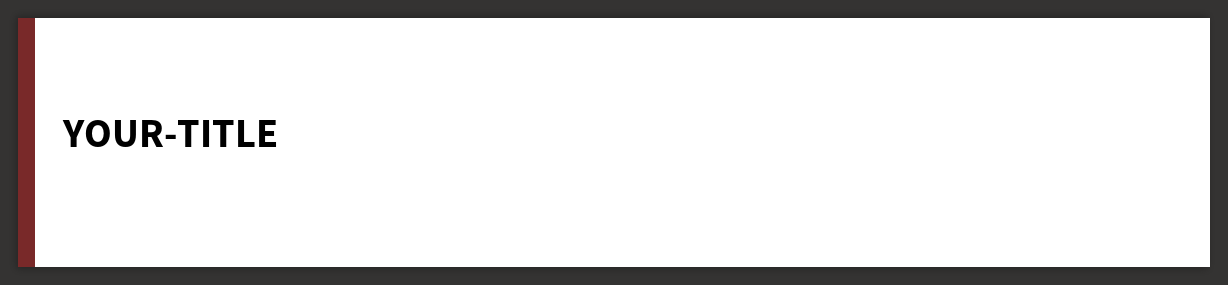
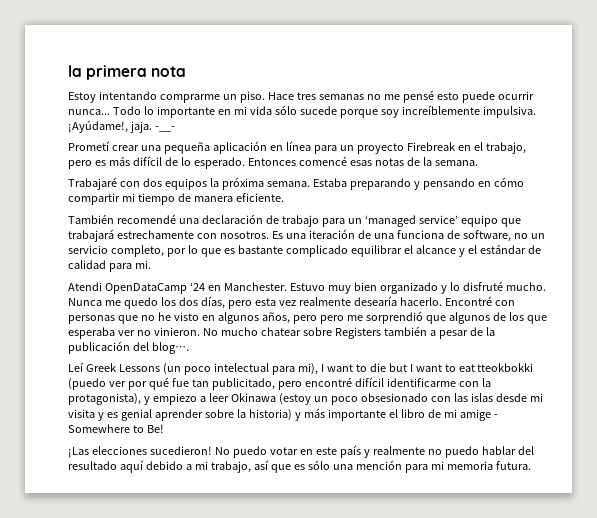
[62,120,278,147] YOUR-TITLE -> [68,65,187,80] [68,90,534,103] [68,105,536,118] [68,120,175,133] [68,141,526,154] [68,156,478,169] [68,177,524,190] [68,193,284,205] [68,214,521,227] [68,229,545,242] [68,244,541,257] [68,260,151,272] [68,281,546,294] [68,296,515,309] [68,311,547,324] [68,326,495,339] [68,341,189,354] [68,362,534,375] [68,377,491,390] [68,393,543,405] [68,408,498,421] [68,424,164,433] [68,445,534,458] [68,460,531,473] la primera nota // Estoy intentando comprarme un piso. Hace tres semanas no me pensé esto puede ocurrir nunca... Todo lo importante en mi vida sólo sucede porque soy increíblemente impulsiva. ¡Ayúdame!, jaja. -__- // Prometí crear una pequeña aplicación en línea para un proyecto Firebreak en el trabajo, pero es más difícil de lo esperado. Entonces comencé esas notas de la semana. // Trabajaré con dos equipos la próxima semana. Estaba preparando y pensando en cómo compartir mi tiempo de manera eficiente. // También recomendé una declaración de trabajo para un ‘managed service’ equipo que trabajará estrechamente con nosotros. Es una iteración de una funciona de software, no un servicio completo, por lo que es bastante complicado equilibrar el alcance y el estándar de calidad para mi. // Atendi OpenDataCamp ‘24 en Manchester. Estuvo muy bien organizado y lo disfruté mucho. Nunca me quedo los dos días, pero esta vez realmente desearía hacerlo. Encontré con personas que no he visto en algunos años, pero pero me sorprendió que algunos de los que esperaba ver no vinieron. No mucho chatear sobre Registers también a pesar de la publicación del blog…. // Leí Greek Lessons (un poco intelectual para mi), I want to die but I want to eat tteokbokki (puedo ver por qué fue tan publicitado, pero encontré difícil identificarme con la protagonista), y empiezo a leer Okinawa (estoy un poco obsesionado con las islas desde mi visita y es genial aprender sobre la historia) y más importante el libro de mi amige - Somewhere to Be! // ¡Las elecciones sucedieron! No puedo votar en este país y realmente no puedo hablar del resultado aquí debido a mi trabajo, así que es sólo una mención para mi memoria futura.

